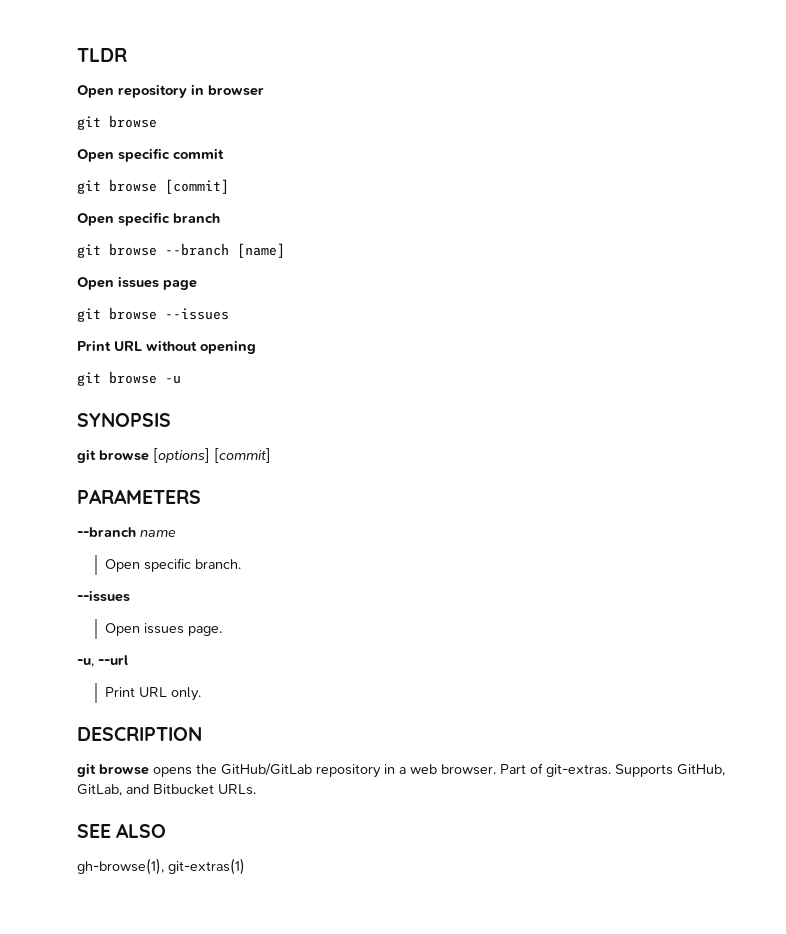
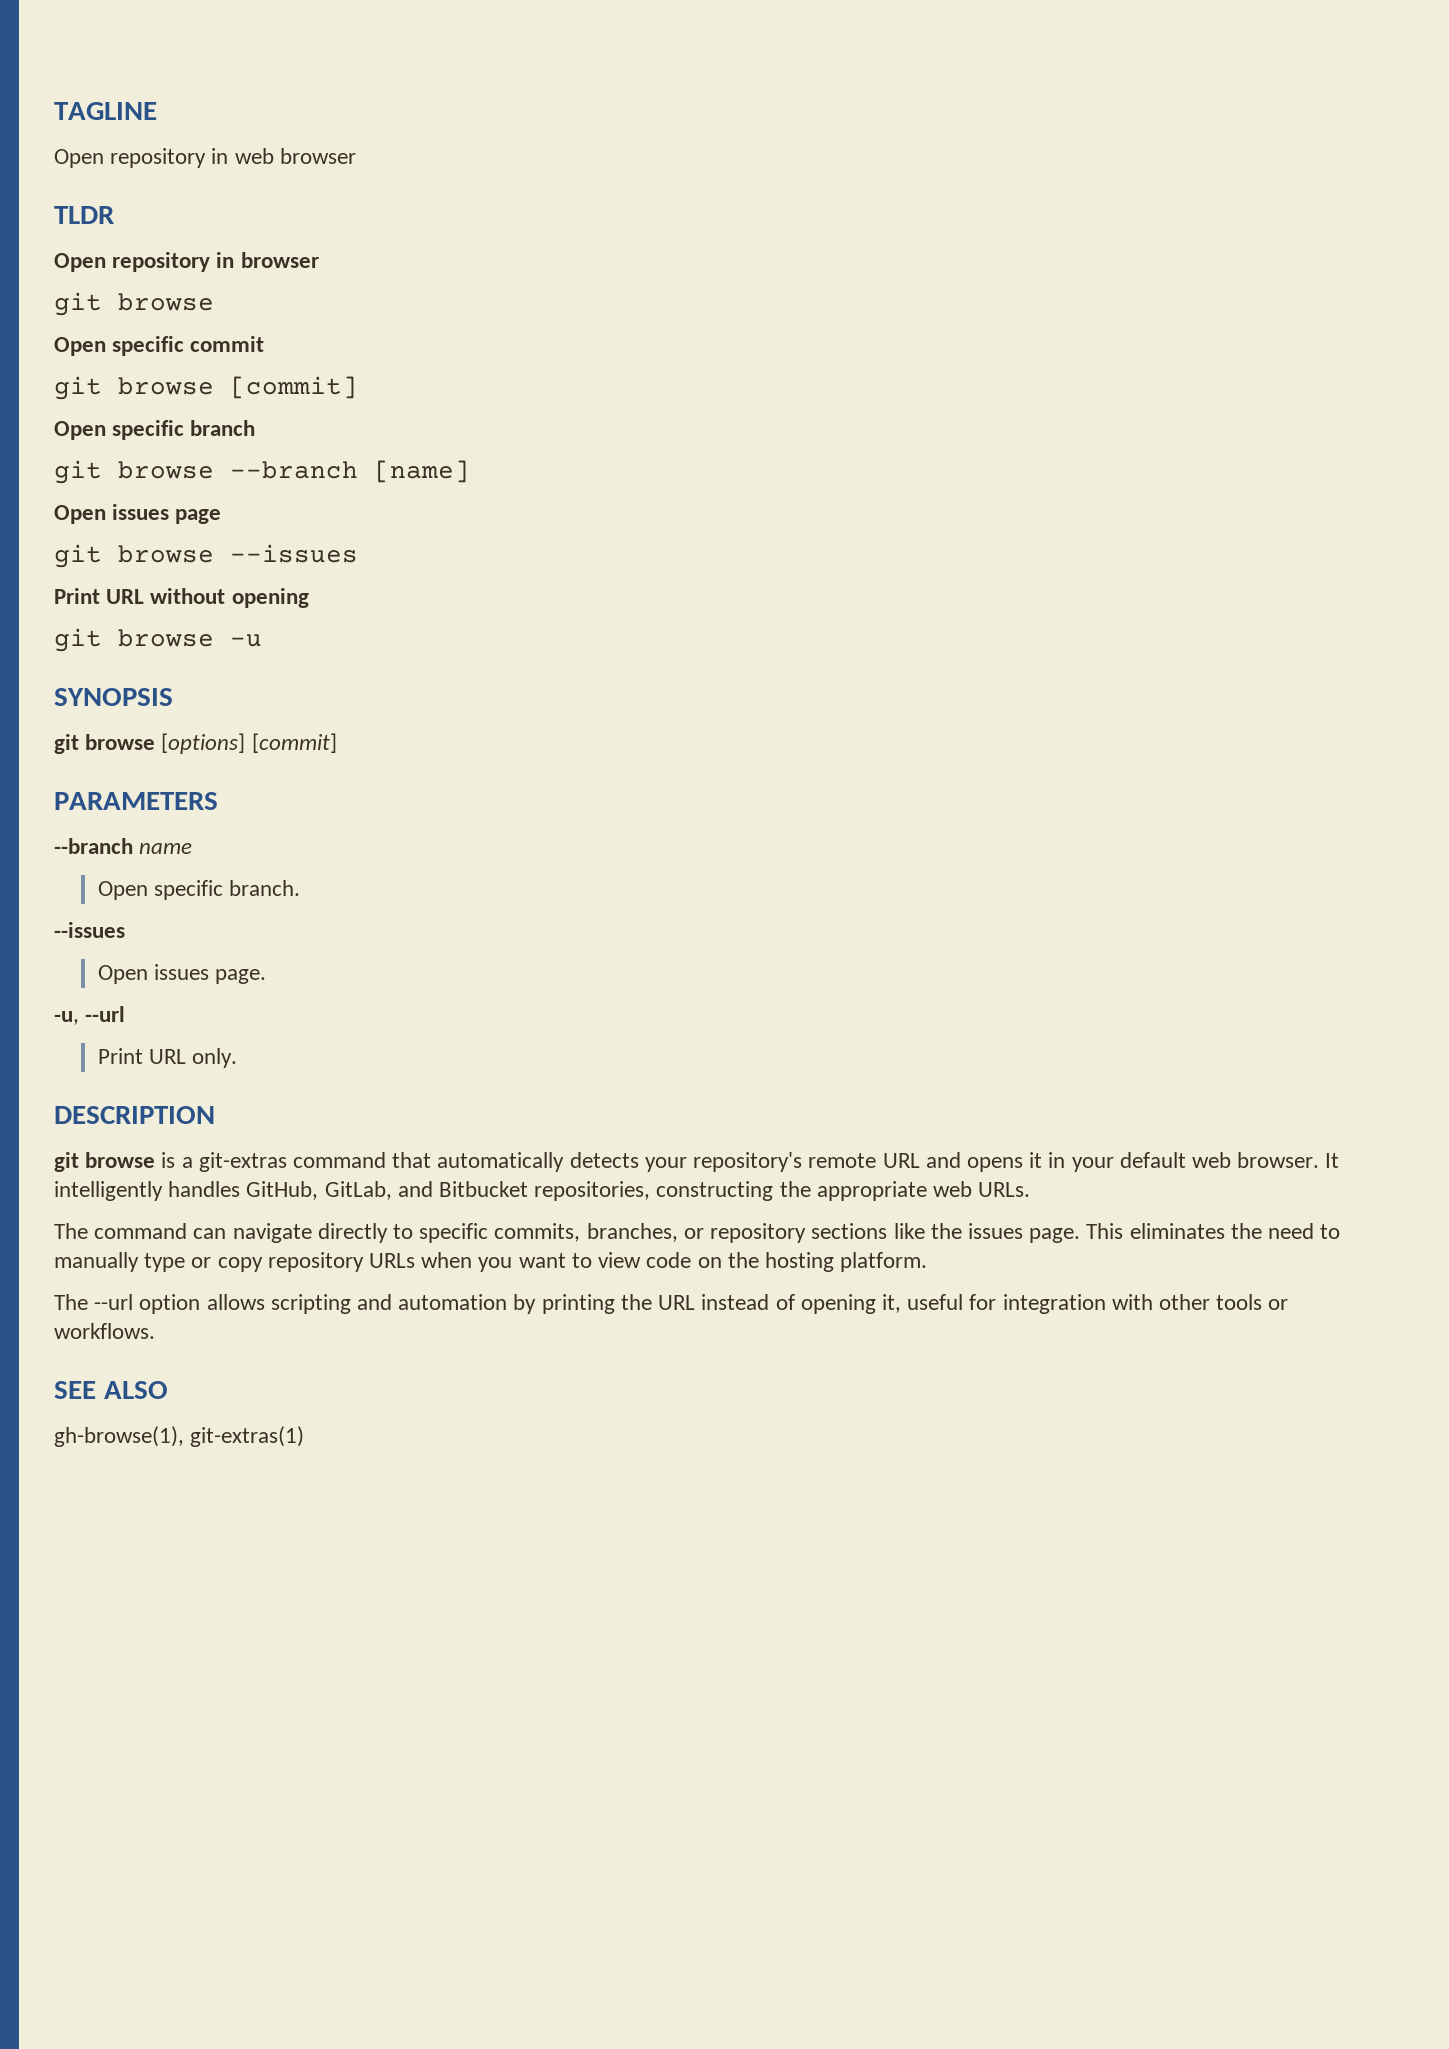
(77, 55) none -> [54,102,157,120] [54,148,356,168] TAGLINE // Open repository in web browser //
[153,763,725,778] [77,784,256,796] opens the GitHub/GitLab repository in a web browser. Part of git-extras. Supports GitHub, GitLab, and Bitbucket URLs. -> [161,1152,1340,1172] [54,1181,1031,1201] [54,1223,1341,1243] [54,1252,928,1272] [54,1294,1289,1314] [54,1323,155,1339] is a git-extras command that automatically detects your repository's remote URL and opens it in your default web browser. It intelligently handles GitHub, GitLab, and Bitbucket repositories, constructing the appropriate web URLs. // The command can navigate directly to specific commits, branches, or repository sections like the issues page. This eliminates the need to manually type or copy repository URLs when you want to view code on the hosting platform. // The --url option allows scripting and automation by printing the URL instead of opening it, useful for integration with other tools or workflows.

